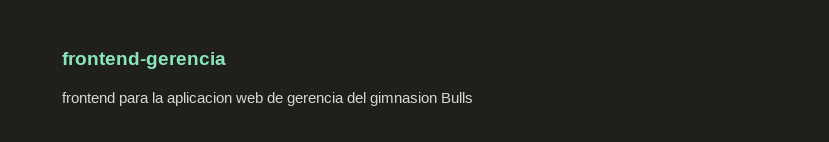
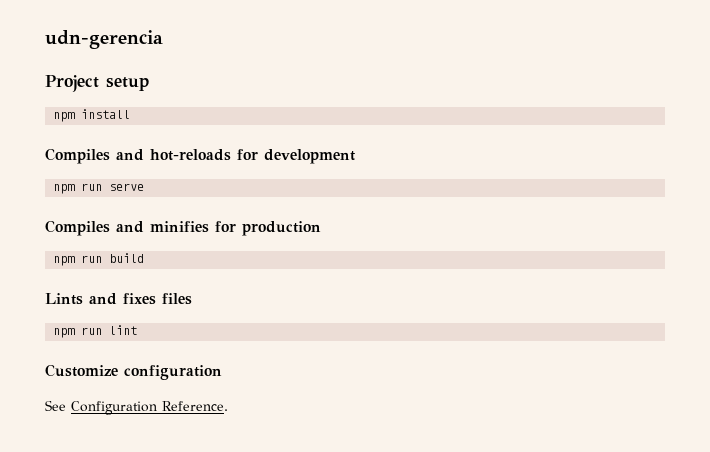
[62,52,226,69] [62,92,474,106] frontend-gerencia // frontend para la aplicacion web de gerencia del gimnasion Bulls -> [45,30,163,49] [45,75,149,92] [53,109,131,122] [45,148,355,164] [53,183,145,194] [45,220,321,236] [53,253,145,266] [45,293,192,305] [53,325,138,338] [45,364,222,380] [45,400,228,415] udn-gerencia // Project setup // npm install // Compiles and hot-reloads for development // npm run serve // Compiles and minifies for production // npm run build // Lints and fixes files // npm run lint // Customize configuration // See Configuration Reference.

